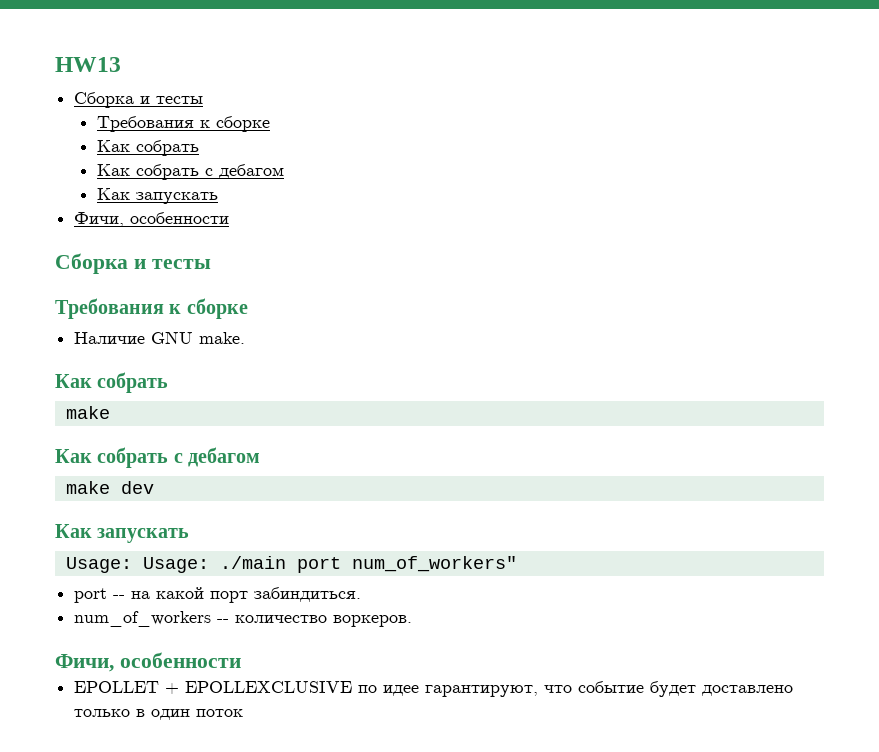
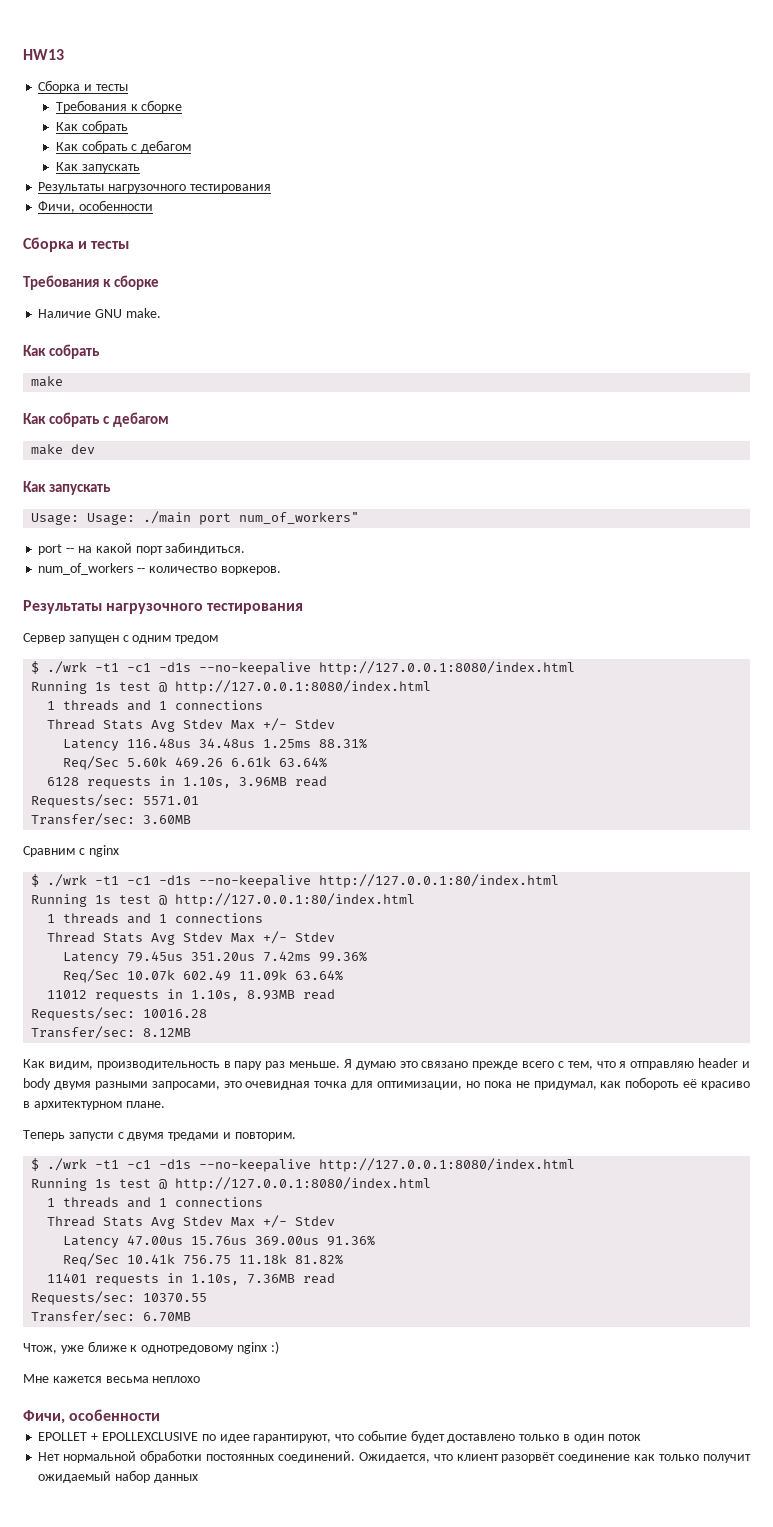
(218, 198) none -> [38,182,271,193] // Результаты нагрузочного тестирования
(413, 621) none -> [23,600,304,614] [23,633,219,644] [31,661,576,675] [31,680,432,694] [47,700,264,711] [47,718,336,732] [63,738,368,751] [63,756,328,770] [47,776,328,789] [31,794,200,808] [31,813,192,826] [23,845,119,857] [31,874,560,888] [31,893,416,907] [47,913,264,924] [47,931,336,945] [63,951,368,964] [63,969,344,983] [47,989,336,1002] [31,1007,208,1021] [31,1026,192,1039] [23,1058,751,1070] [23,1077,750,1090] [23,1101,165,1110] [23,1130,296,1141] [31,1158,576,1172] [31,1177,432,1191] [47,1197,264,1208] [47,1215,336,1229] [63,1235,376,1248] [63,1253,344,1267] [47,1273,336,1286] [31,1291,208,1305] [31,1310,192,1323] [23,1341,279,1354] [23,1374,201,1383] // Результаты нагрузочного тестирования // Сервер запущен с одним тредом // $ ./wrk -t1 -c1 -d1s --no-keepalive http://127.0.0.1:8080/index.html // Running 1s test @ http://127.0.0.1:8080/index.html // 1 threads and 1 connections // Thread Stats Avg Stdev Max +/- Stdev // Latency 116.48us 34.48us 1.25ms 88.31% // Req/Sec 5.60k 469.26 6.61k 63.64% // 6128 requests in 1.10s, 3.96MB read // Requests/sec: 5571.01 // Transfer/sec: 3.60MB // Сравним с nginx // $ ./wrk -t1 -c1 -d1s --no-keepalive http://127.0.0.1:80/index.html // Running 1s test @ http://127.0.0.1:80/index.html // 1 threads and 1 connections // Thread Stats Avg Stdev Max +/- Stdev // Latency 79.45us 351.20us 7.42ms 99.36% // Req/Sec 10.07k 602.49 11.09k 63.64% // 11012 requests in 1.10s, 8.93MB read // Requests/sec: 10016.28 // Transfer/sec: 8.12MB // Как видим, производительность в пару раз меньше. Я думаю это связано прежде всего с тем, что я отправляю header и body двумя разными запросами, это очевидная точка для оптимизации, но пока не придумал, как побороть её красиво в архитектурном плане. // Теперь запусти с двумя тредами и повторим. // $ ./wrk -t1 -c1 -d1s --no-keepalive http://127.0.0.1:8080/index.html // Running 1s test @ http://127.0.0.1:8080/index.html // 1 threads and 1 connections // Thread Stats Avg Stdev Max +/- Stdev // Latency 47.00us 15.76us 369.00us 91.36% // Req/Sec 10.41k 756.75 11.18k 81.82% // 11401 requests in 1.10s, 7.36MB read // Requests/sec: 10370.55 // Transfer/sec: 6.70MB // Чтож, уже ближе к однотредовому nginx :) // Мне кажется весьма неплохо
(244, 713) none -> [38,1450,751,1463] [38,1470,198,1483] // Нет нормальной обработки постоянных соединений. Ожидается, что клиент разорвёт соединение как только получит ожидаемый набор данных

